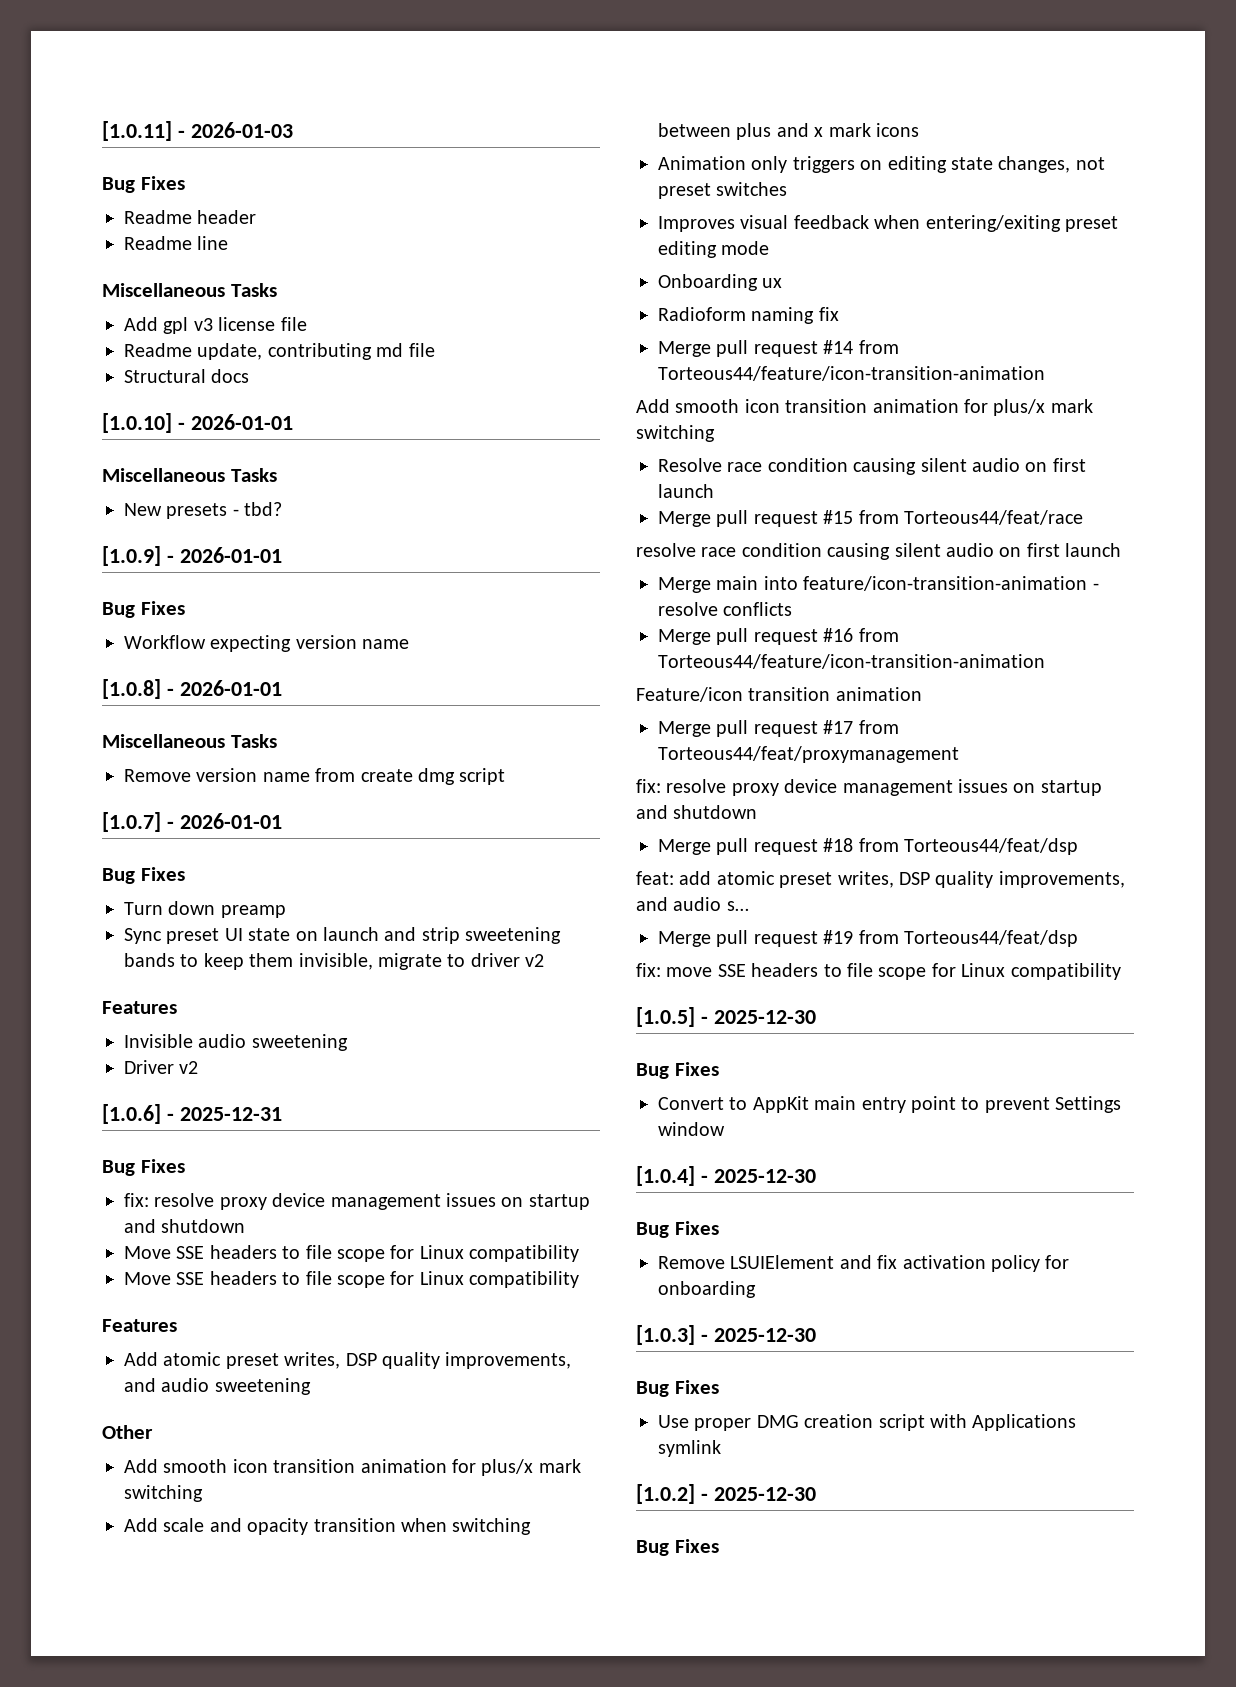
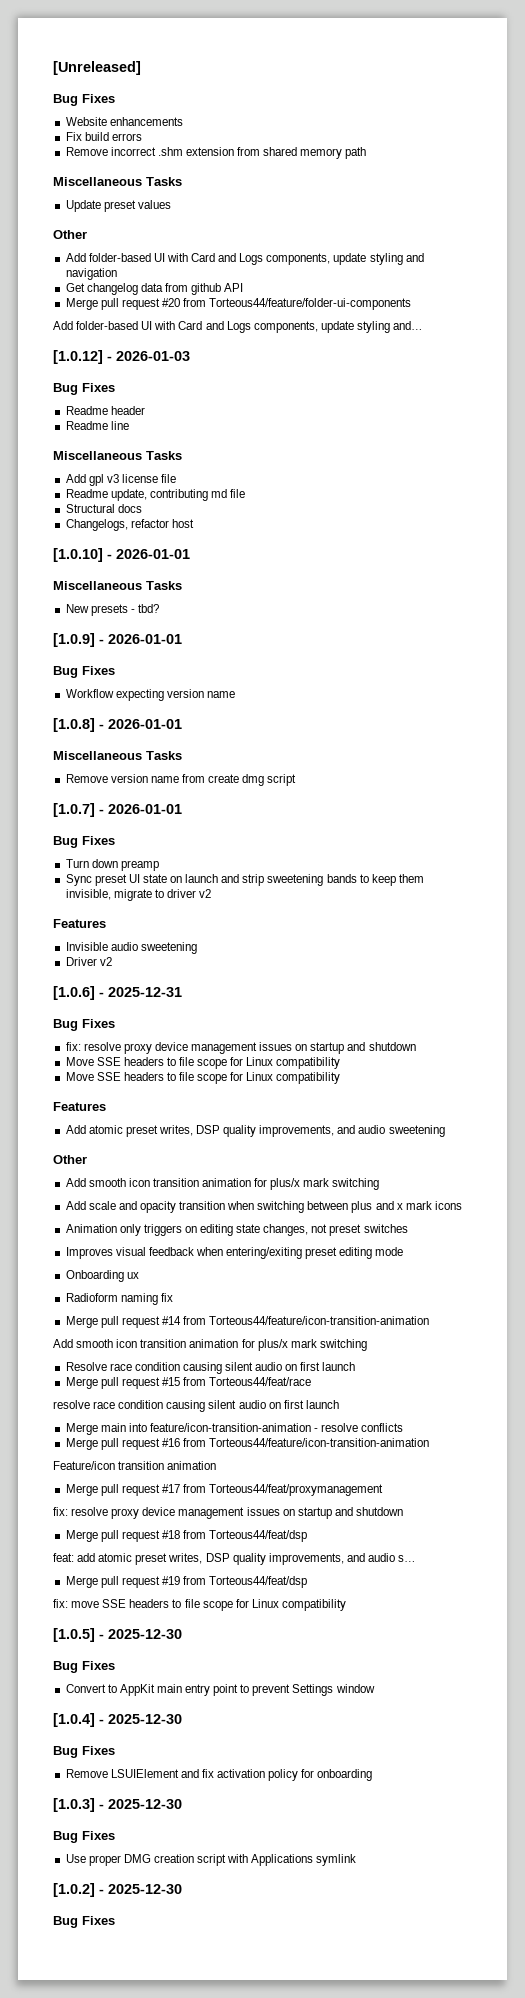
[102,121,172,141] [1.0.11] -> [53,61,141,75] [53,94,115,106] [65,117,183,126] [65,132,142,141] [65,147,367,159] [53,177,182,186] [65,200,171,212] [53,230,87,239] [65,253,424,265] [65,268,117,280] [65,283,244,295] [65,298,412,310] [53,321,424,333] [53,350,103,364] [Unreleased] // Bug Fixes // Website enhancements // Fix build errors // Remove incorrect .shm extension from shared memory path // Miscellaneous Tasks // Update preset values // Other // Add folder-based UI with Card and Logs components, update styling and navigation // Get changelog data from github API // Merge pull request #20 from Torteous44/feature/folder-ui-components // Add folder-based UI with Card and Logs components, update styling and… // [1.0.12]
(250, 376) none -> [65,519,194,531] // Changelogs, refactor host

